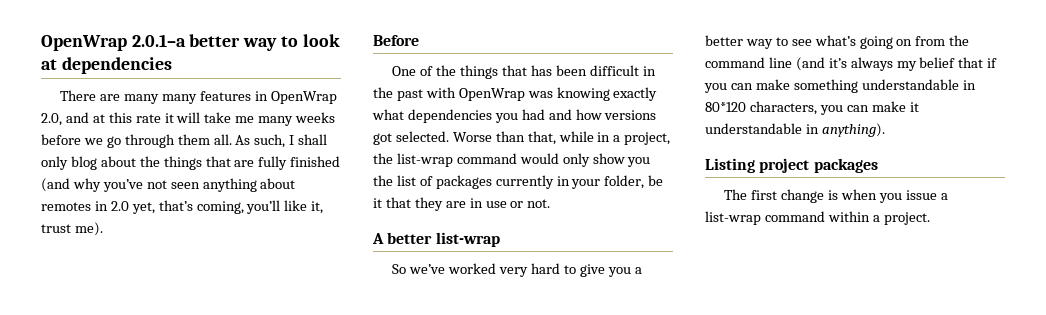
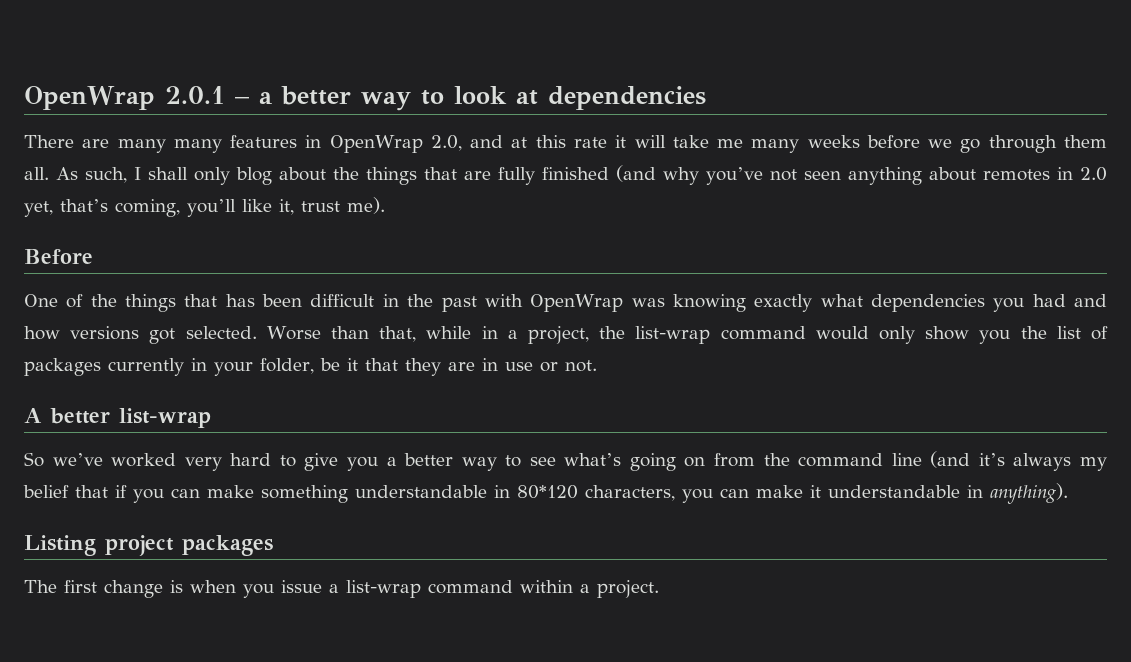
[41,34,186,51] OpenWrap 2.0.1–a -> [24,86,272,110] OpenWrap 2.0.1 – a

